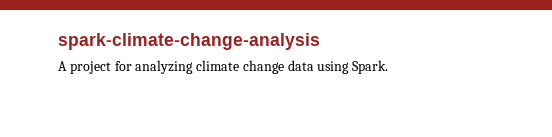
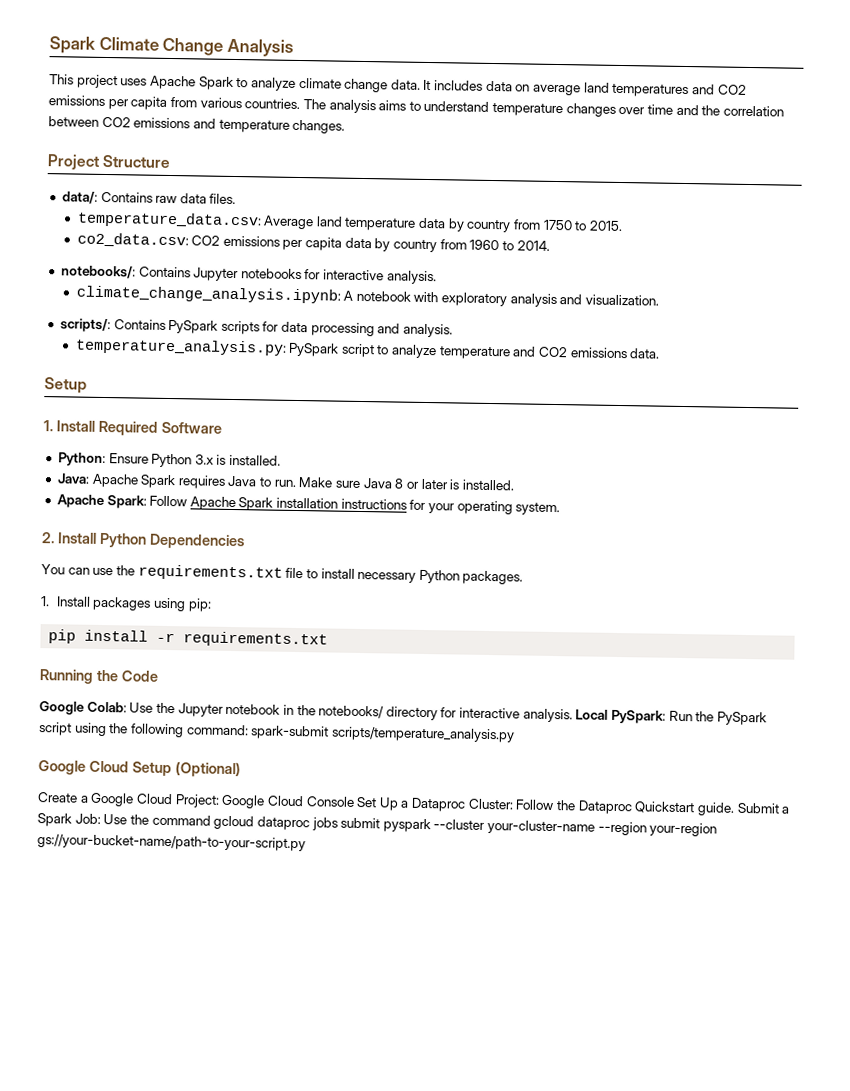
[58,33,320,50] [58,60,389,74] spark-climate-change-analysis // A project for analyzing climate change data using Spark. -> [49,36,294,57] [49,74,747,98] [48,95,784,117] [48,116,346,134] [47,154,172,170] [61,191,237,205] [76,211,623,233] [76,232,550,253] [60,265,437,285] [75,285,660,308] [59,318,454,338] [74,338,661,360] [44,377,87,394] [43,420,222,436] [57,452,282,468] [56,473,515,491] [56,494,561,516] [41,532,245,550] [41,564,524,585] [41,596,212,612] [48,629,329,648] [39,669,159,684] [39,701,767,726] [39,722,515,743] [38,760,241,778] [37,792,790,816] [37,813,718,837] [37,834,306,852] Spark Climate Change Analysis // This project uses Apache Spark to analyze climate change data. It includes data on average land temperatures and CO2 emissions per capita from various countries. The analysis aims to understand temperature changes over time and the correlation between CO2 emissions and temperature changes. // Project Structure // data/: Contains raw data files. // temperature_data.csv: Average land temperature data by country from 1750 to 2015. // co2_data.csv: CO2 emissions per capita data by country from 1960 to 2014. // notebooks/: Contains Jupyter notebooks for interactive analysis. // climate_change_analysis.ipynb: A notebook with exploratory analysis and visualization. // scripts/: Contains PySpark scripts for data processing and analysis. // temperature_analysis.py: PySpark script to analyze temperature and CO2 emissions data. // Setup // 1. Install Required Software // Python: Ensure Python 3.x is installed. // Java: Apache Spark requires Java to run. Make sure Java 8 or later is installed. // Apache Spark: Follow Apache Spark installation instructions for your operating system. // 2. Install Python Dependencies // You can use the requirements.txt file to install necessary Python packages. // 1. Install packages using pip: // pip install -r requirements.txt // Running the Code // Google Colab: Use the Jupyter notebook in the notebooks/ directory for interactive analysis. Local PySpark: Run the PySpark script using the following command: spark-submit scripts/temperature_analysis.py // Google Cloud Setup (Optional) // Create a Google Cloud Project: Google Cloud Console Set Up a Dataproc Cluster: Follow the Dataproc Quickstart guide. Submit a Spark Job: Use the command gcloud dataproc jobs submit pyspark --cluster your-cluster-name --region your-region gs://your-bucket-name/path-to-your-script.py

